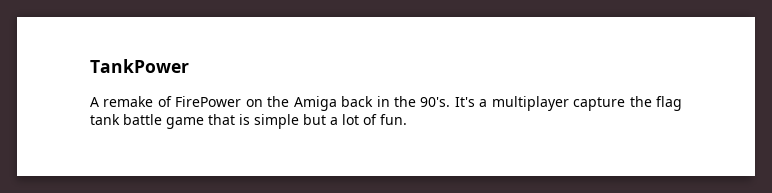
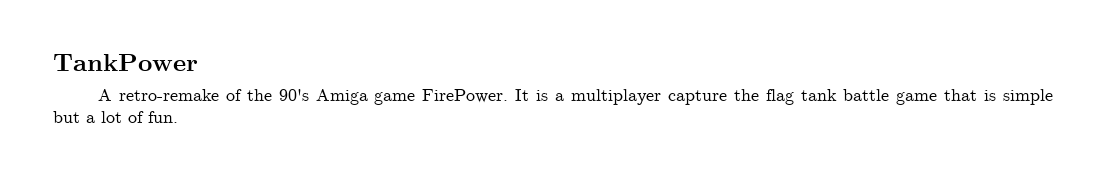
[103,96,475,111] remake of FirePower on the Amiga back in the 90's. It's -> [118,89,549,105] retro-remake of the 90's Amiga game FirePower. It is

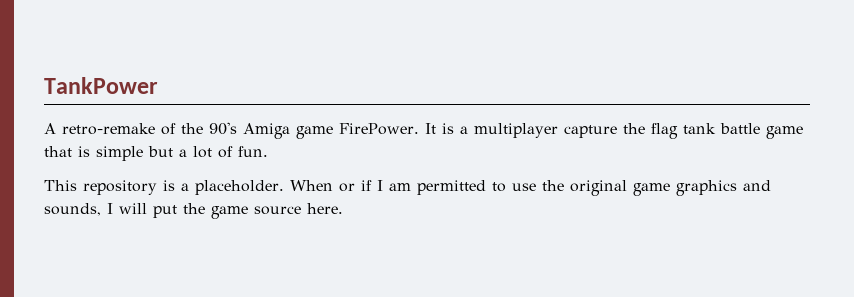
(178, 117) none -> [44,180,771,196] [44,203,343,219] // This repository is a placeholder. When or if I am permitted to use the original game graphics and sounds, I will put the game source here.

